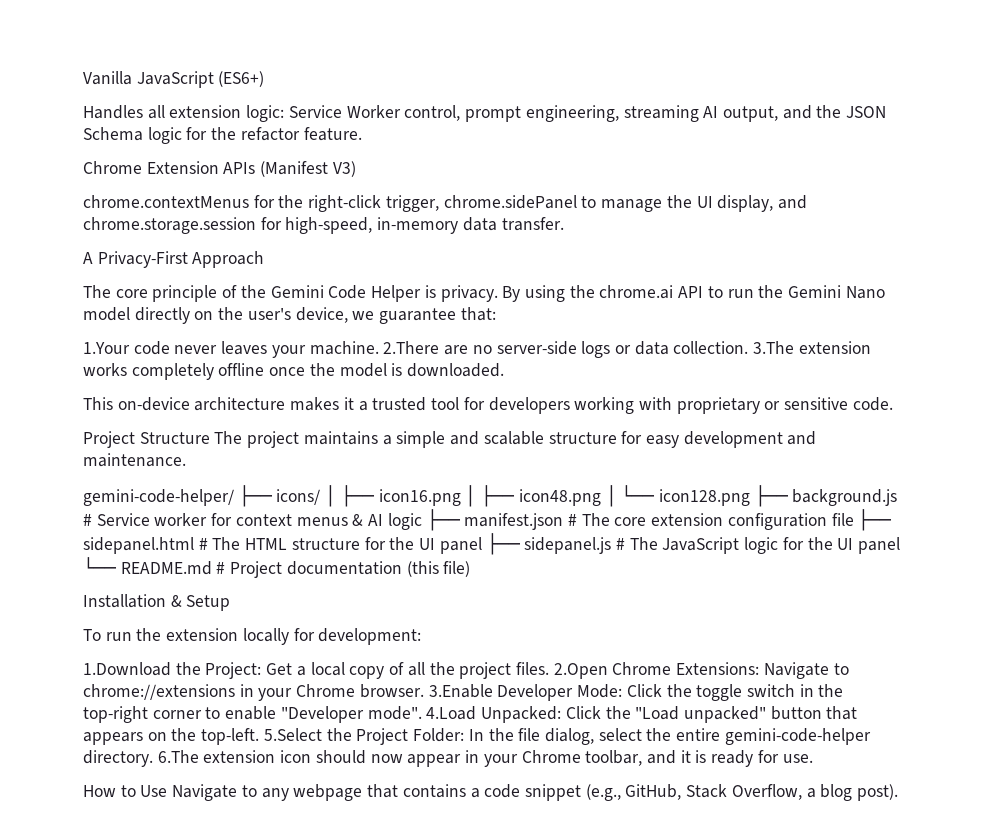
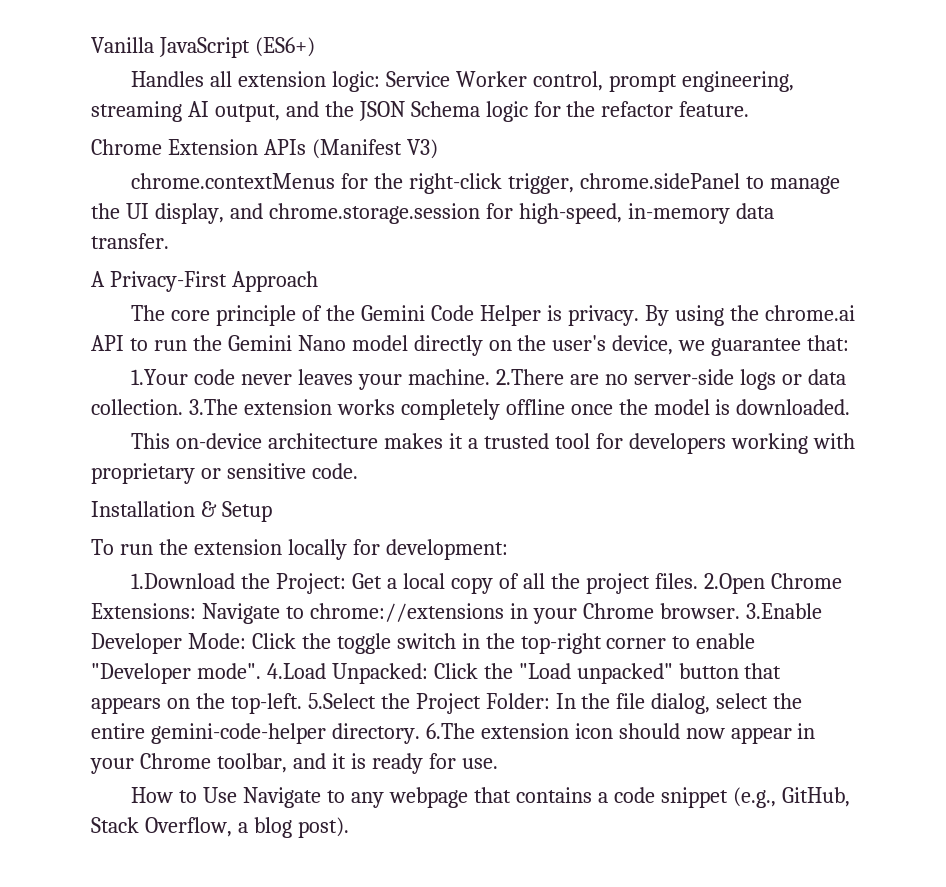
[83,431,817,448] [83,453,186,467] [83,485,898,507] [83,509,893,531] [83,533,901,555] [83,557,471,578] // Project Structure The project maintains a simple and scalable structure for easy development and maintenance. // gemini-code-helper/ ├── icons/ │ ├── icon16.png │ ├── icon48.png │ └── icon128.png ├── background.js # Service worker for context menus & AI logic ├── manifest.json # The core extension configuration file ├── sidepanel.html # The HTML structure for the UI panel ├── sidepanel.js # The JavaScript logic for the UI panel └── README.md # Project documentation (this file) -> (358, 471) none

